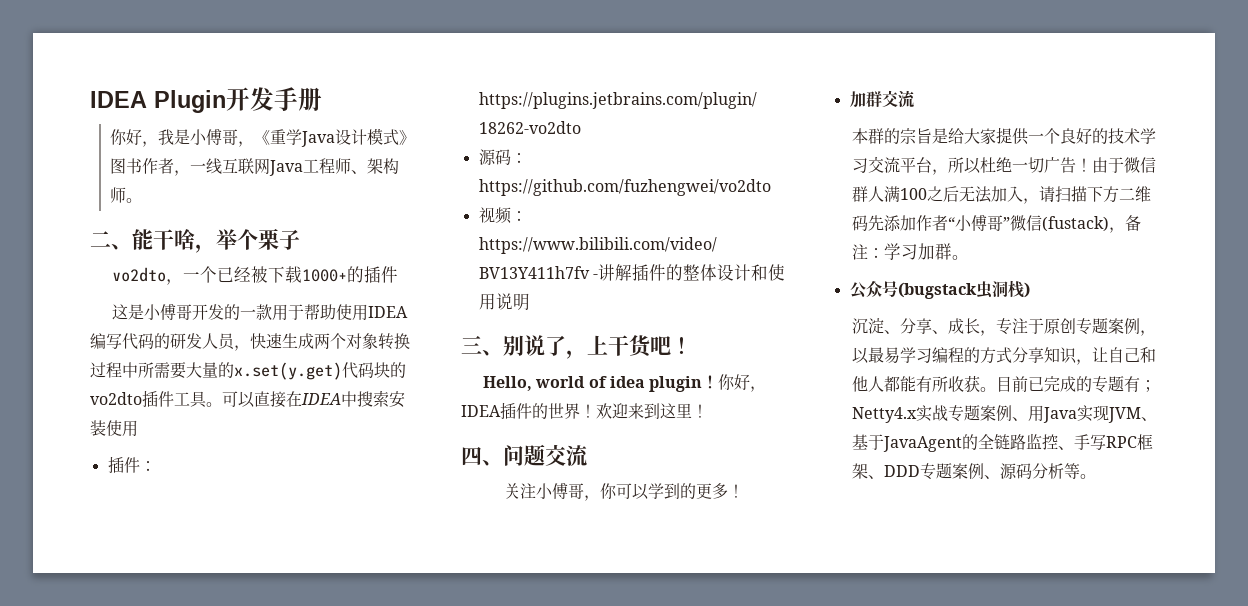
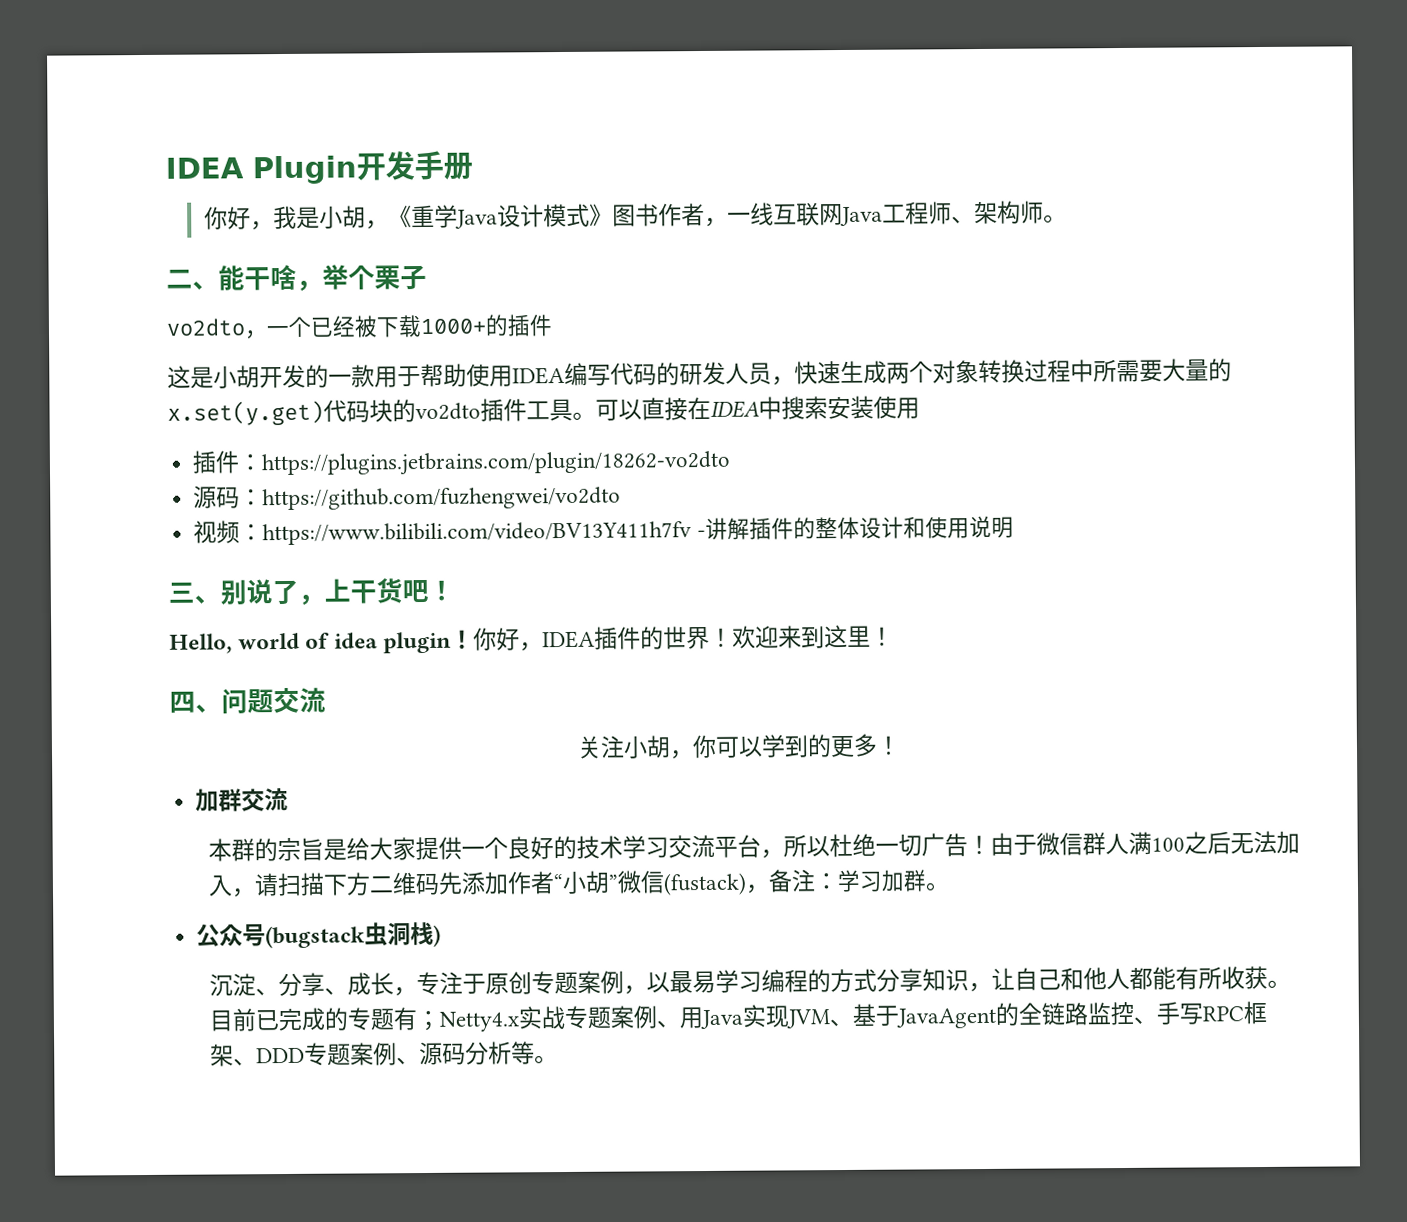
[205,129,238,145] 傅哥 -> [341,205,366,229] 胡
[159,304,192,320] 傅哥 -> [236,365,260,389] 胡
[552,483,584,499] 傅哥 -> [645,735,671,759] 胡
[970,215,1003,231] 傅哥 -> [584,870,610,894] 胡

